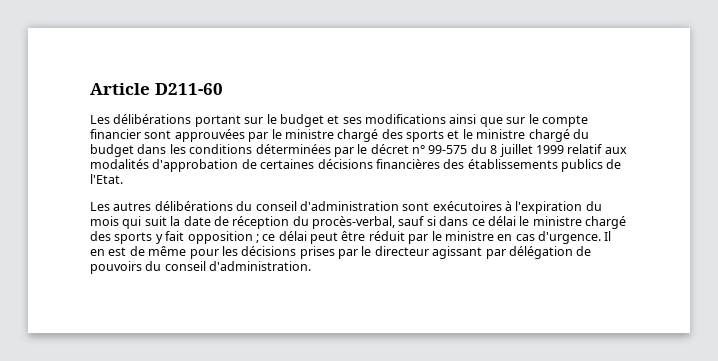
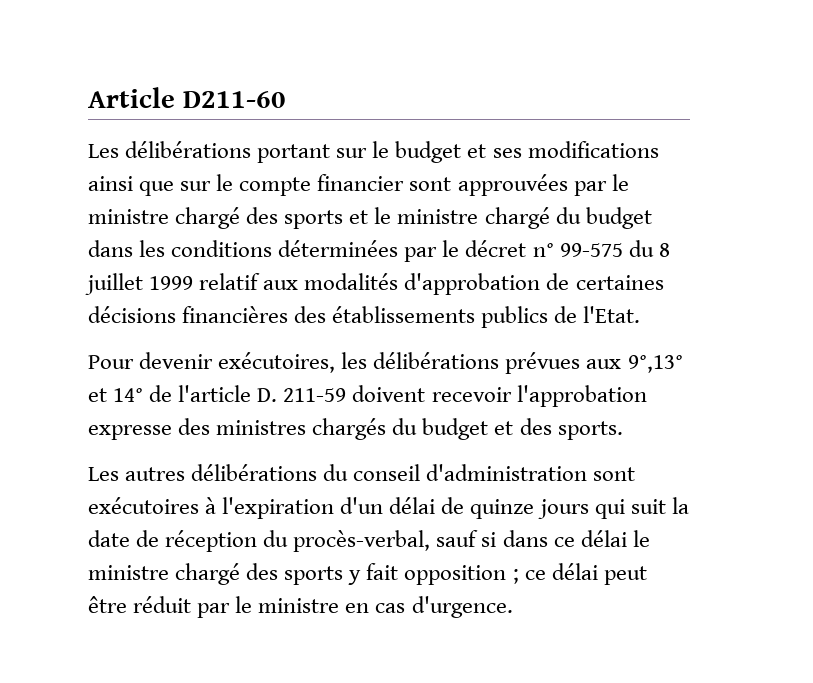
(123, 179) none -> [88,352,683,374] [88,385,647,407] [88,418,623,440] // Pour devenir exécutoires, les délibérations prévues aux 9°,13° et 14° de l'article D. 211-59 doivent recevoir l'approbation expresse des ministres chargés du budget et des sports.
[585,201,602,211] [90,216,119,226] du mois -> [340,497,589,519] d'un délai de quinze jours
[604,231,612,241] [90,246,592,259] [90,261,312,274] Il en est de même pour les décisions prises par le directeur agissant par délégation de pouvoirs du conseil d'administration. -> (513, 607) none

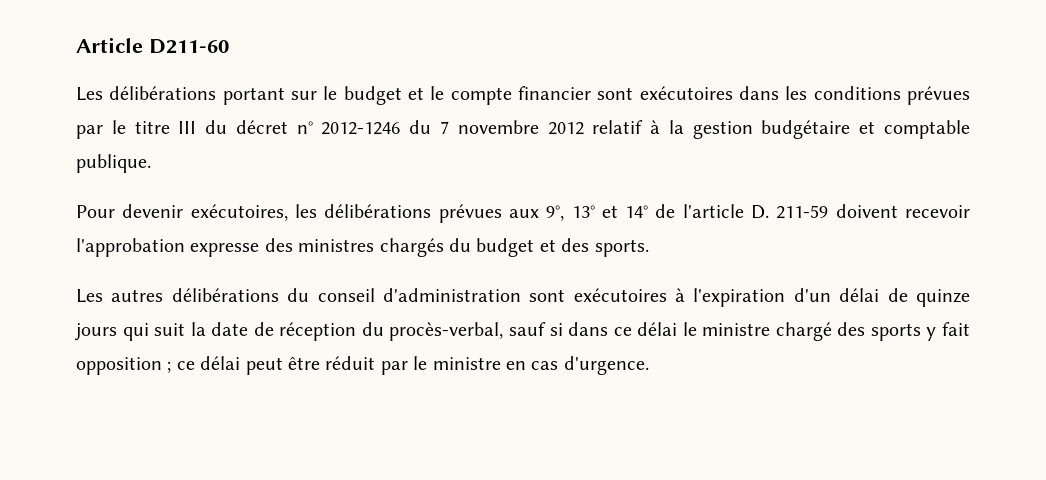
[492,141,659,158] [88,174,629,196] [88,207,652,229] ses modifications ainsi que sur le compte financier sont approuvées par le ministre chargé des sports et le ministre chargé du budget -> [430,86,733,105] le compte financier sont exécutoires
[278,240,670,262] [85,273,664,295] [88,306,641,328] déterminées par le décret n° 99-575 du 8 juillet 1999 relatif aux modalités d'approbation de certaines décisions financières des établissements publics de l'Etat. -> [907,86,971,105] [76,120,971,139] [76,154,151,173] prévues par le titre III du décret n° 2012-1246 du 7 novembre 2012 relatif à la gestion budgétaire et comptable publique.
[627,355,683,373] 9°,13° -> [546,205,595,221] 9°, 13°

